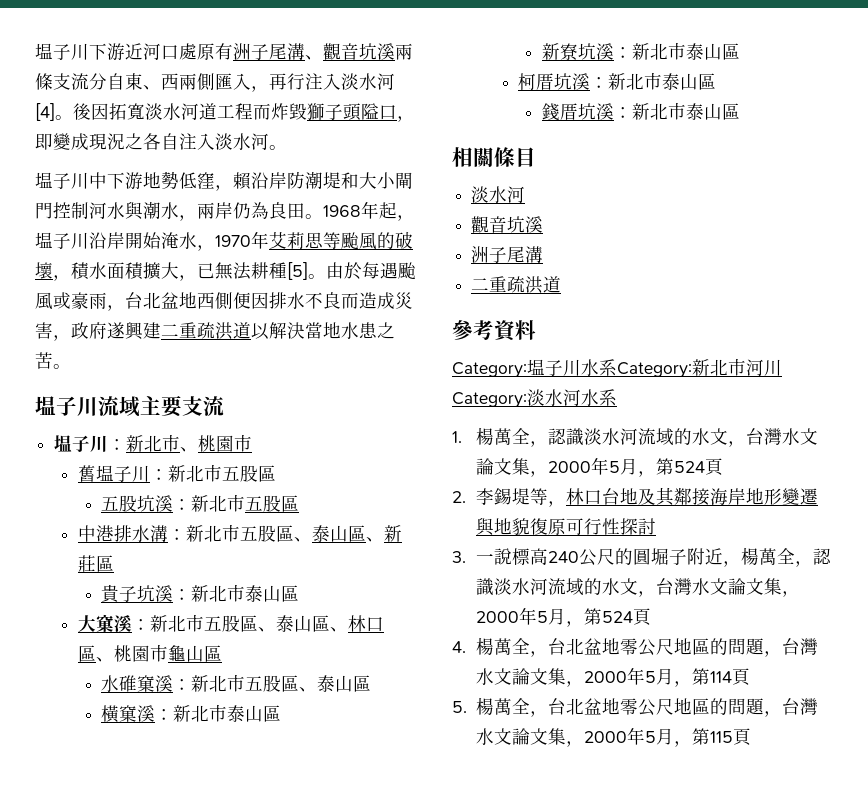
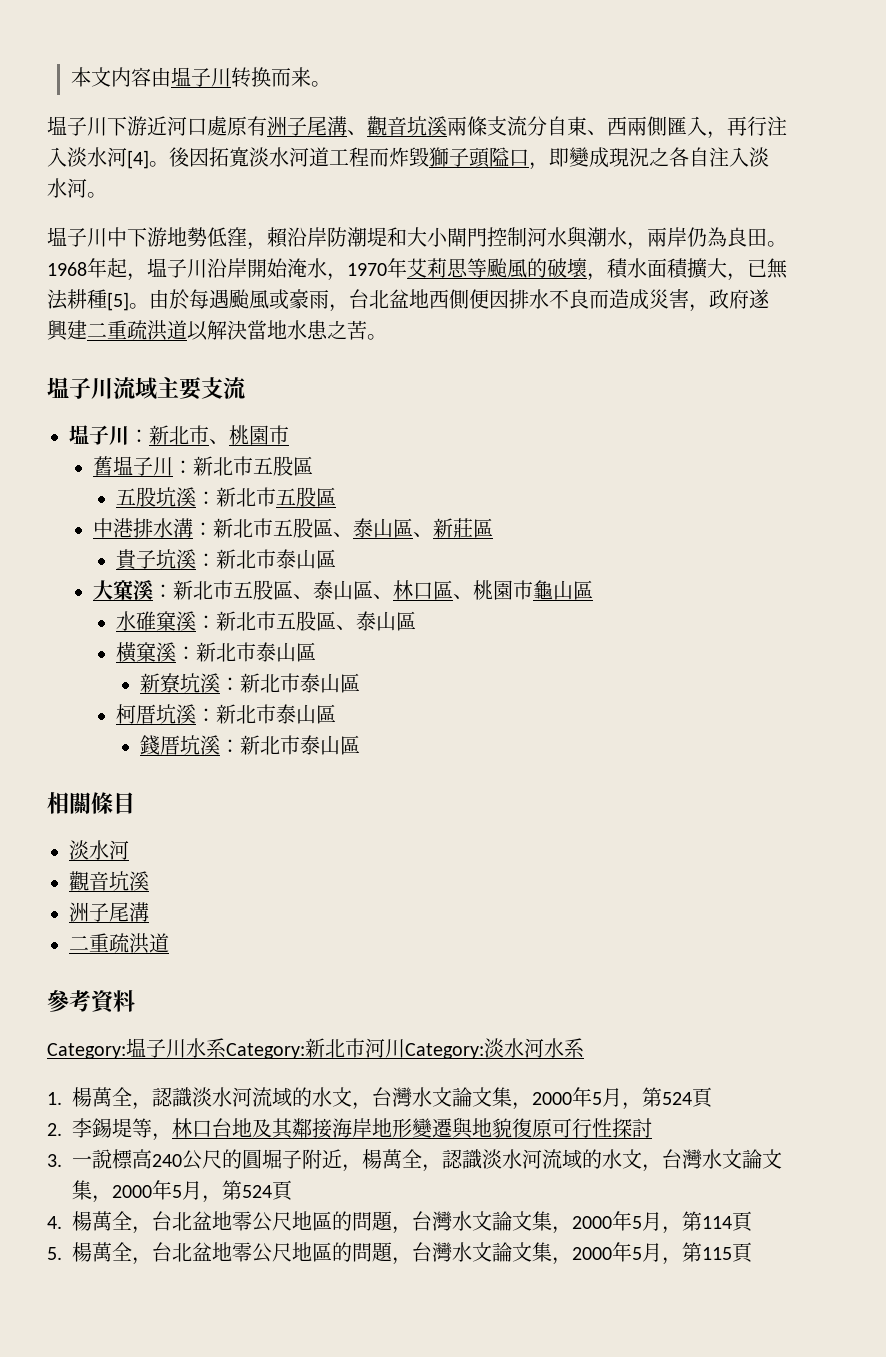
(35, 51) none -> [70,67,331,88] 本文内容由塭子川转换而来。 //

